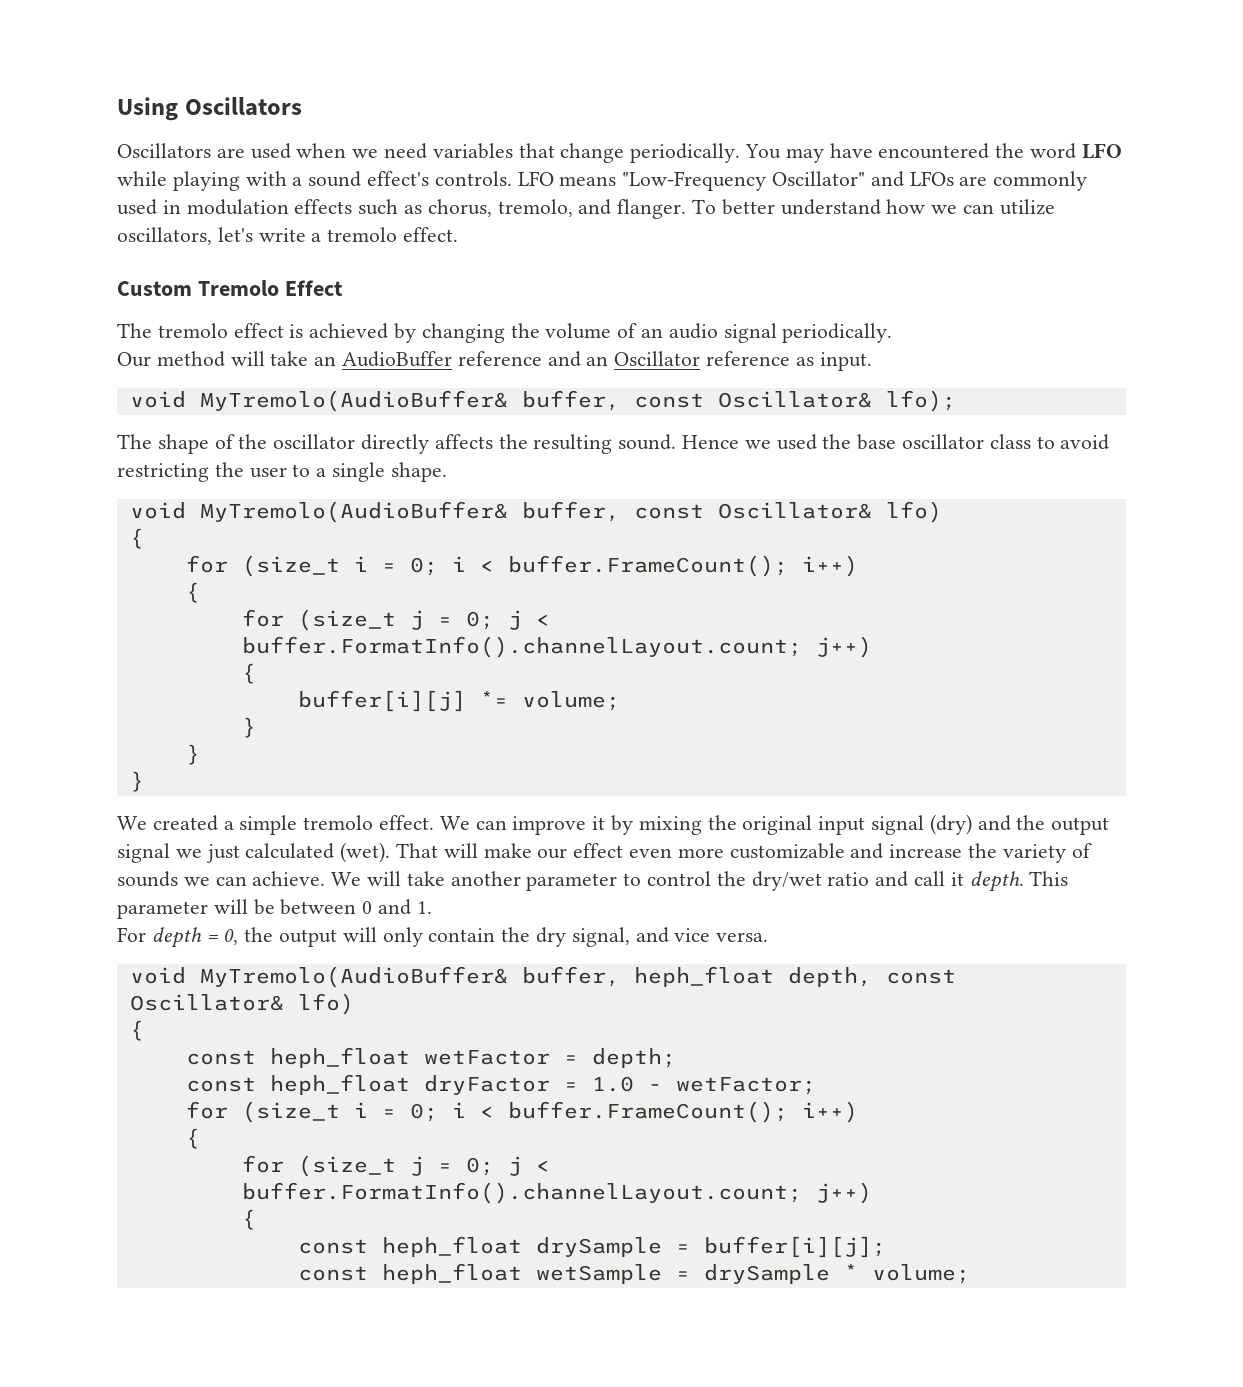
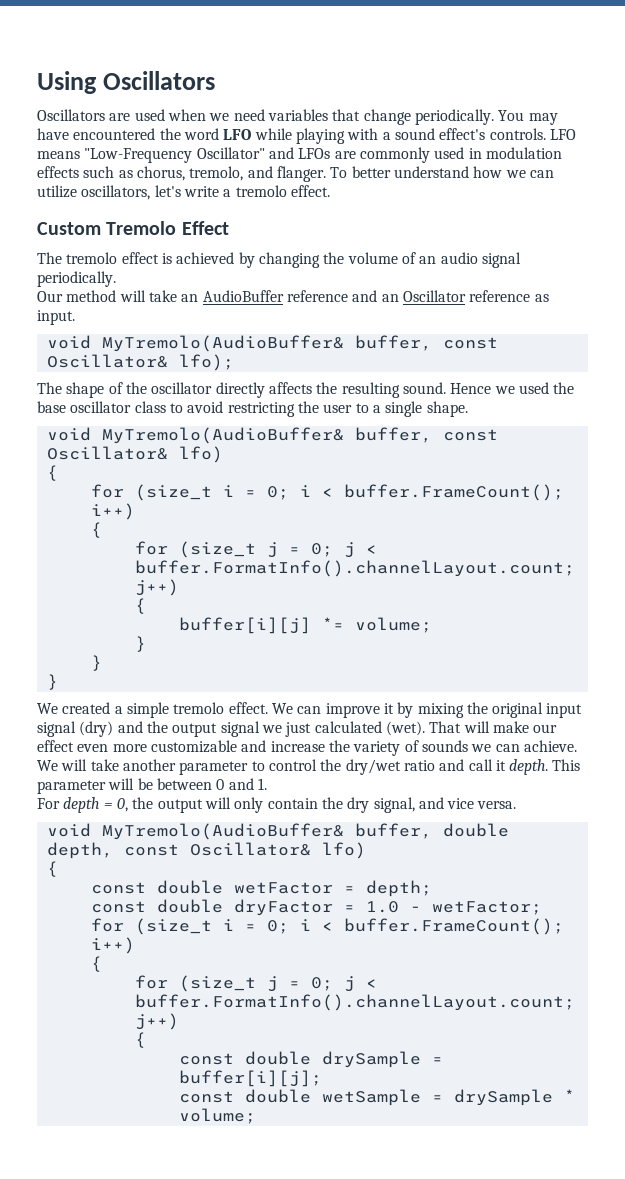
[633,966,774,987] heph_float -> [442,823,509,837] double
[269,1047,410,1068] heph_float -> [156,880,223,894] double
[269,1074,410,1095] heph_float -> [156,899,223,913] double
[381,1236,522,1257] heph_float -> [244,1051,311,1065] double
[381,1263,522,1284] heph_float -> [244,1089,311,1103] double

